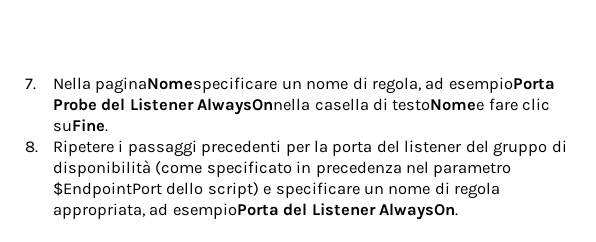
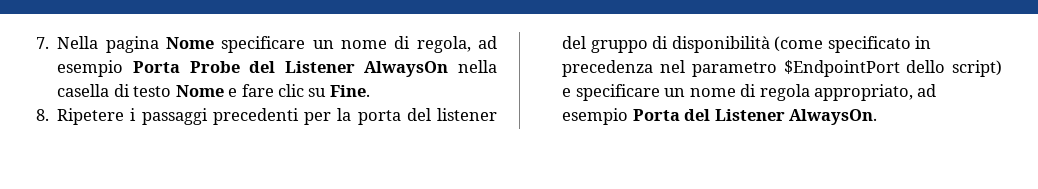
[95,77,278,94] paginaNomespecificare -> [105,36,306,53] pagina Nome specificare
[448,77,555,93] esempioPorta -> [57,60,180,77] esempio Porta
[197,98,551,115] [52,119,108,132] AlwaysOnnella casella di testoNomee fare clic suFine. -> [364,60,497,77] [57,84,370,97] AlwaysOn nella casella di testo Nome e fare clic su Fine.
[52,203,279,219] appropriata, ad esempioPorta -> [813,84,937,101] [562,108,680,125] appropriato, ad esempio Porta

